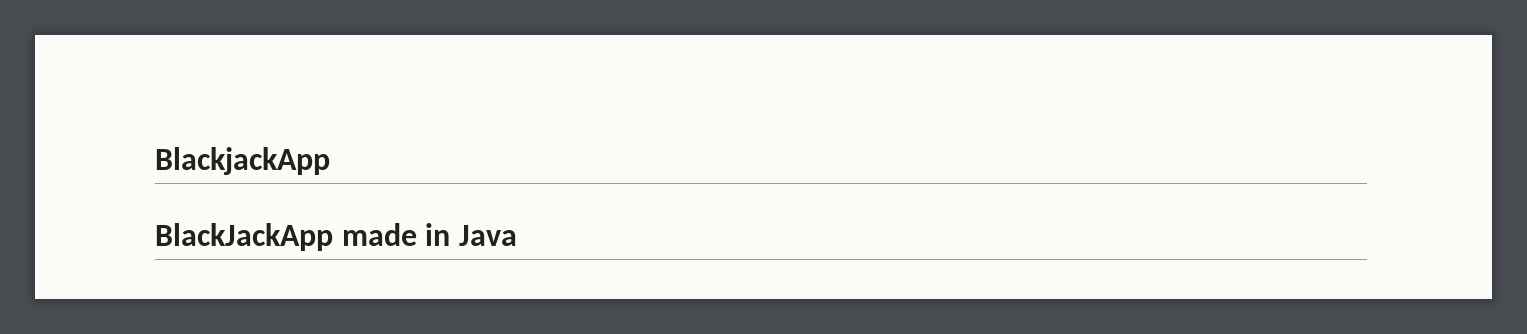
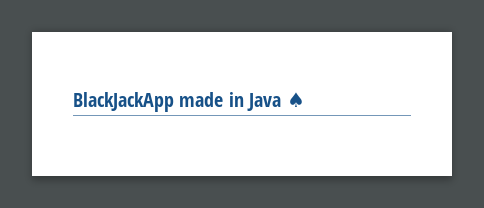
[155,147,330,175] BlackjackApp // -> (73, 102) none
(517, 235) none -> [286,92,305,107] ♠

